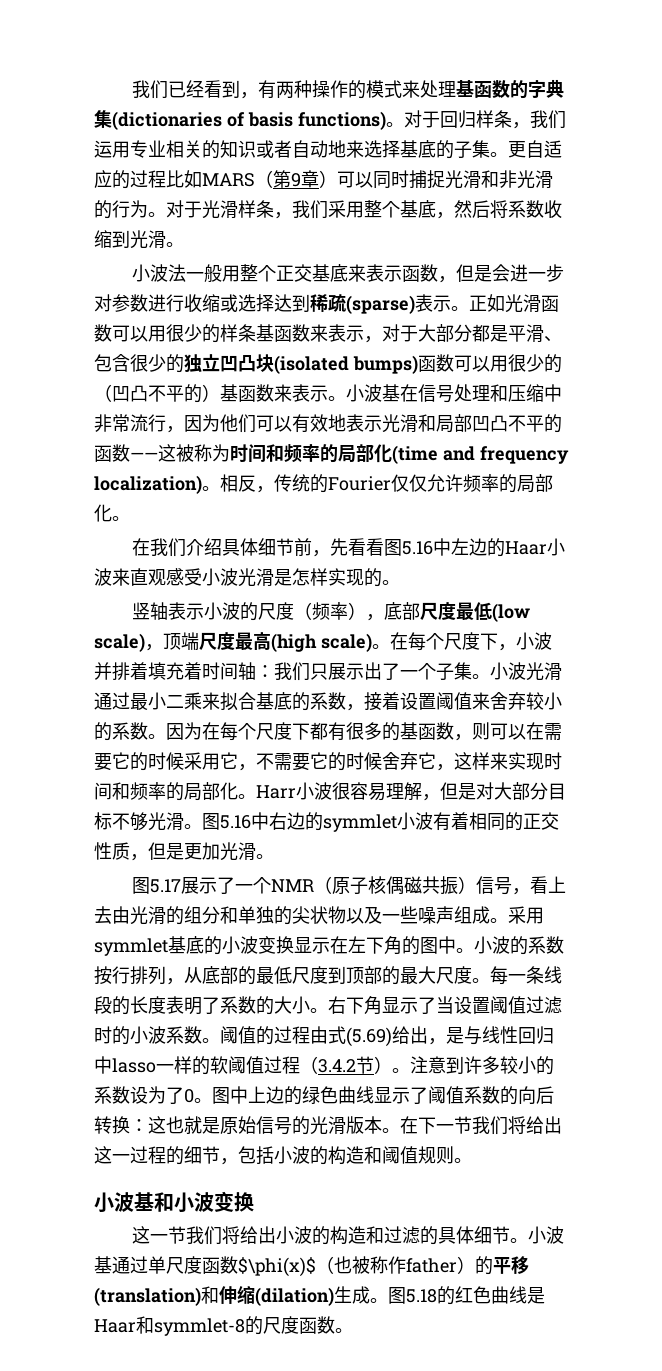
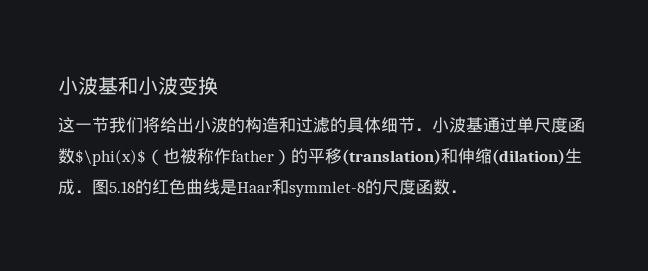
[131,79,564,99] [94,110,566,130] [94,140,562,159] [94,170,553,189] [94,200,562,219] [94,230,184,249] [131,264,564,283] [94,294,559,314] [94,324,562,343] [94,354,562,374] [94,384,562,403] [94,414,562,433] [94,444,569,464] [94,474,553,494] [94,504,130,522] [131,538,565,557] [94,568,400,587] [131,602,530,622] [94,632,552,652] [94,662,562,681] [94,692,562,711] [94,722,562,741] [94,752,562,771] [94,782,566,801] [94,812,559,832] [94,842,274,861] [131,876,566,895] [94,906,544,925] [94,936,564,956] [94,966,562,985] [94,996,562,1015] [94,1026,554,1047] [94,1056,554,1075] [94,1086,554,1105] [94,1116,562,1135] [94,1146,472,1165] 我们已经看到，有两种操作的模式来处理基函数的字典集(dictionaries of basis functions)。对于回归样条，我们运用专业相关的知识或者自动地来选择基底的子集。更自适应的过程比如MARS（第9章）可以同时捕捉光滑和非光滑的行为。对于光滑样条，我们采用整个基底，然后将系数收缩到光滑。 // 小波法一般用整个正交基底来表示函数，但是会进一步对参数进行收缩或选择达到稀疏(sparse)表示。正如光滑函数可以用很少的样条基函数来表示，对于大部分都是平滑、包含很少的独立凹凸块(isolated bumps)函数可以用很少的（凹凸不平的）基函数来表示。小波基在信号处理和压缩中非常流行，因为他们可以有效地表示光滑和局部凹凸不平的函数——这被称为时间和频率的局部化(time and frequency localization)。相反，传统的Fourier仅仅允许频率的局部化。 // 在我们介绍具体细节前，先看看图5.16中左边的Haar小波来直观感受小波光滑是怎样实现的。 // 竖轴表示小波的尺度（频率），底部尺度最低(low scale)，顶端尺度最高(high scale)。在每个尺度下，小波并排着填充着时间轴：我们只展示出了一个子集。小波光滑通过最小二乘来拟合基底的系数，接着设置阈值来舍弃较小的系数。因为在每个尺度下都有很多的基函数，则可以在需要它的时候采用它，不需要它的时候舍弃它，这样来实现时间和频率的局部化。Harr小波很容易理解，但是对大部分目标不够光滑。图5.16中右边的symmlet小波有着相同的正交性质，但是更加光滑。 // 图5.17展示了一个NMR（原子核偶磁共振）信号，看上去由光滑的组分和单独的尖状物以及一些噪声组成。采用symmlet基底的小波变换显示在左下角的图中。小波的系数按行排列，从底部的最低尺度到顶部的最大尺度。每一条线段的长度表明了系数的大小。右下角显示了当设置阈值过滤时的小波系数。阈值的过程由式(5.69)给出，是与线性回归中lasso一样的软阈值过程（3.4.2节）。注意到许多较小的系数设为了0。图中上边的绿色曲线显示了阈值系数的向后转换：这也就是原始信号的光滑版本。在下一节我们将给出这一过程的细节，包括小波的构造和阈值规则。 // -> (58, 85) none
[509,1238,528,1243] 。 -> [415,128,432,131] ．
[370,1298,388,1303] 。 -> [75,190,92,193] ．
[335,1328,353,1333] 。 -> [450,190,467,193] ．

